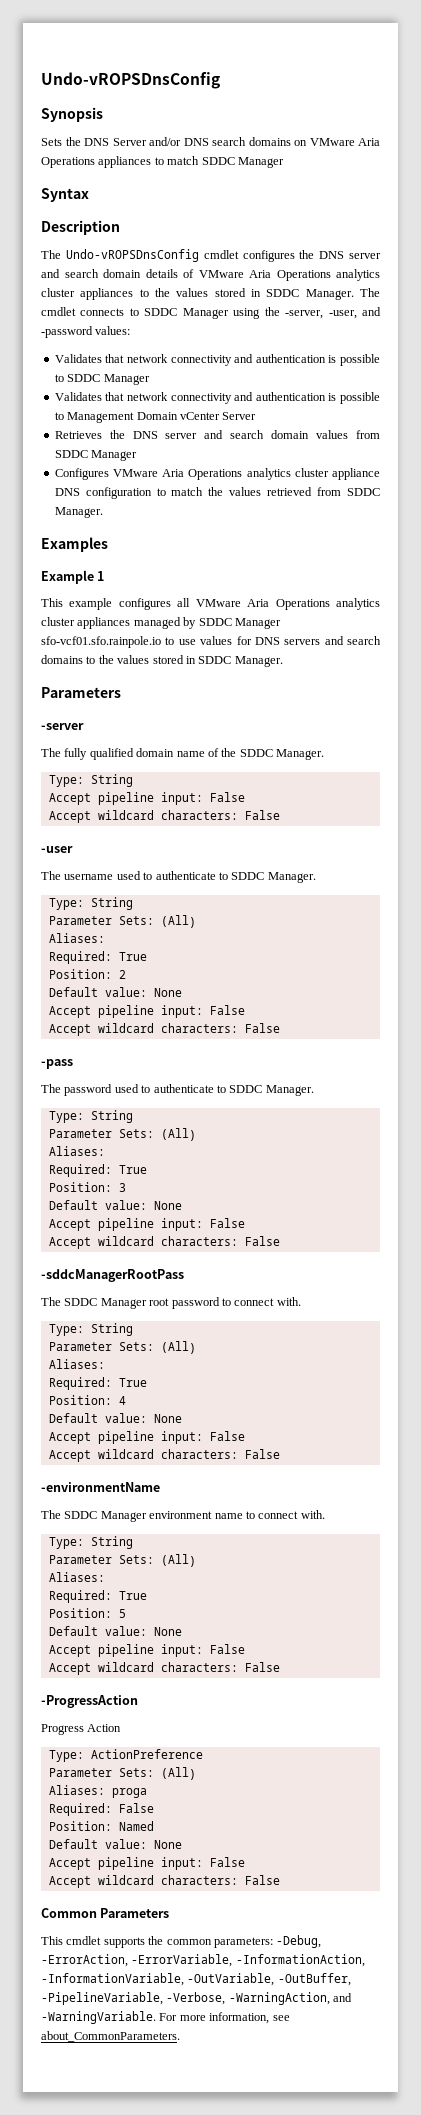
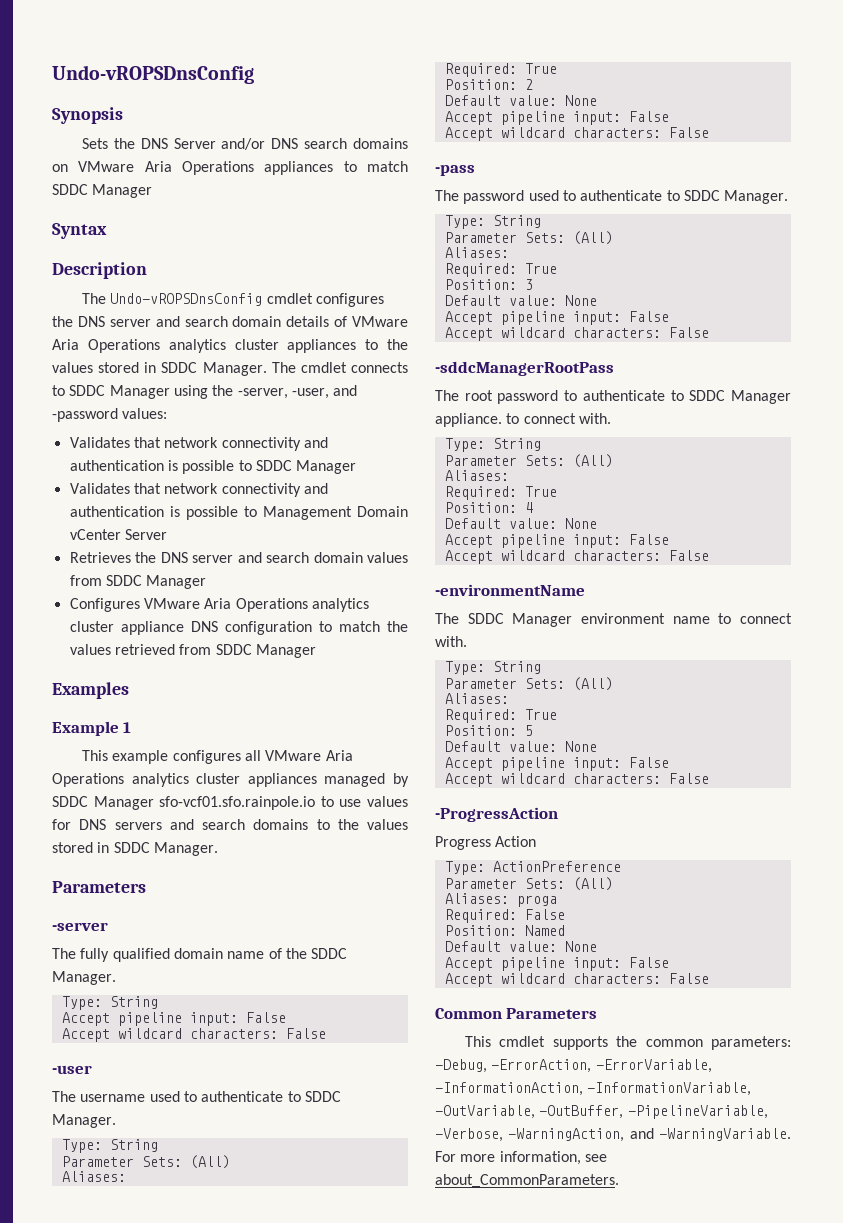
[54,507,103,518] Manager. -> [255,644,316,658] Manager
[64,1297,220,1309] SDDC Manager root password -> [464,390,791,404] [435,413,502,427] root password to authenticate to SDDC Manager appliance.

